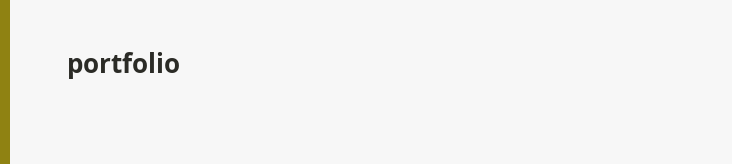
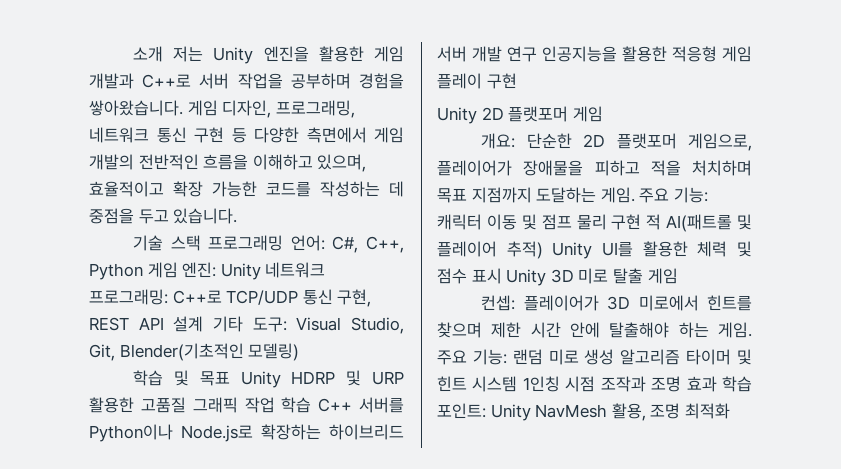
[67,52,180,79] portfolio -> [133,46,404,64] [89,73,404,89] [89,100,355,118] [89,127,404,143] [89,154,367,172] [89,181,404,197] [89,208,238,224] [133,235,404,253] [89,262,326,280] [89,289,372,307] [89,316,404,334] [89,343,300,361] [133,370,404,388] [89,397,404,413] [89,424,404,442] [437,46,752,62] [437,73,517,89] [437,106,603,124] [481,133,752,151] [437,160,752,176] [437,187,708,203] [437,214,752,232] [437,241,752,259] [437,268,678,286] [481,295,752,311] [437,322,752,338] [437,349,752,365] [437,376,752,392] [437,403,730,421] 소개 저는 Unity 엔진을 활용한 게임 개발과 C++로 서버 작업을 공부하며 경험을 쌓아왔습니다. 게임 디자인, 프로그래밍, 네트워크 통신 구현 등 다양한 측면에서 게임 개발의 전반적인 흐름을 이해하고 있으며, 효율적이고 확장 가능한 코드를 작성하는 데 중점을 두고 있습니다. // 기술 스택 프로그래밍 언어: C#, C++, Python 게임 엔진: Unity 네트워크 프로그래밍: C++로 TCP/UDP 통신 구현, REST API 설계 기타 도구: Visual Studio, Git, Blender(기초적인 모델링) // 학습 및 목표 Unity HDRP 및 URP 활용한 고품질 그래픽 작업 학습 C++ 서버를 Python이나 Node.js로 확장하는 하이브리드 서버 개발 연구 인공지능을 활용한 적응형 게임 플레이 구현 // Unity 2D 플랫포머 게임 // 개요: 단순한 2D 플랫포머 게임으로, 플레이어가 장애물을 피하고 적을 처치하며 목표 지점까지 도달하는 게임. 주요 기능: 캐릭터 이동 및 점프 물리 구현 적 AI(패트롤 및 플레이어 추적) Unity UI를 활용한 체력 및 점수 표시 Unity 3D 미로 탈출 게임 // 컨셉: 플레이어가 3D 미로에서 힌트를 찾으며 제한 시간 안에 탈출해야 하는 게임. 주요 기능: 랜덤 미로 생성 알고리즘 타이머 및 힌트 시스템 1인칭 시점 조작과 조명 효과 학습 포인트: Unity NavMesh 활용, 조명 최적화

